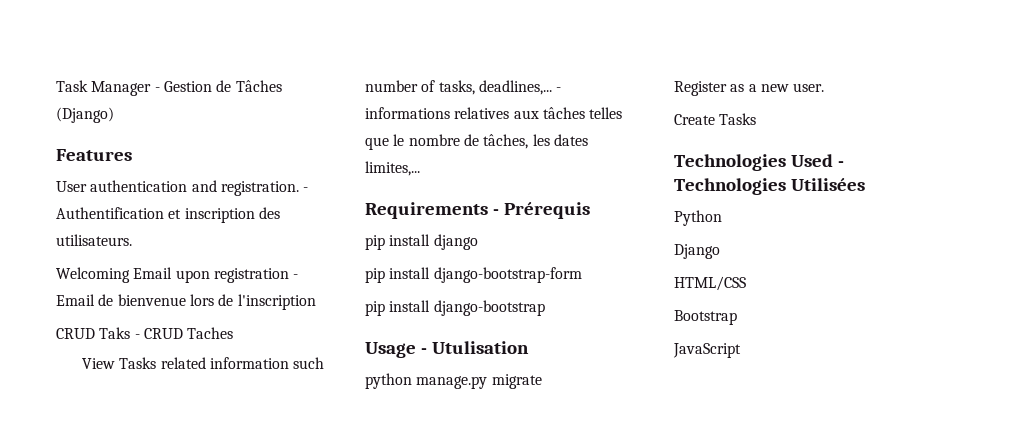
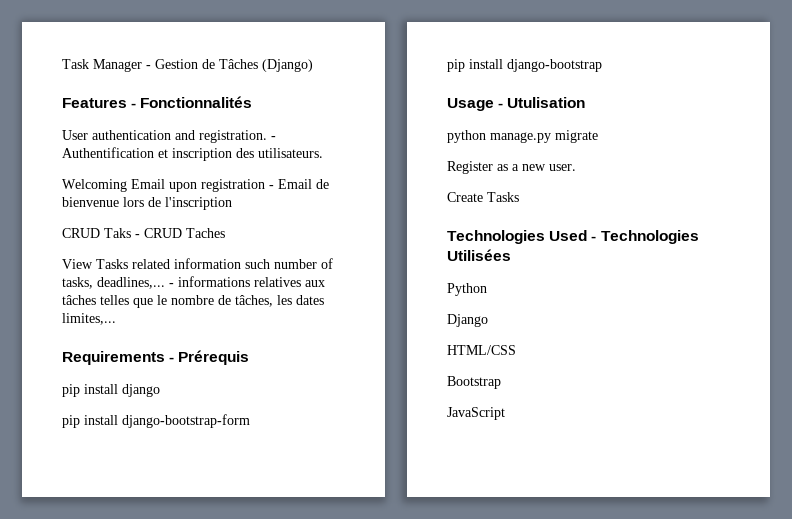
(132, 155) none -> [131,96,253,108] - Fonctionnalités

